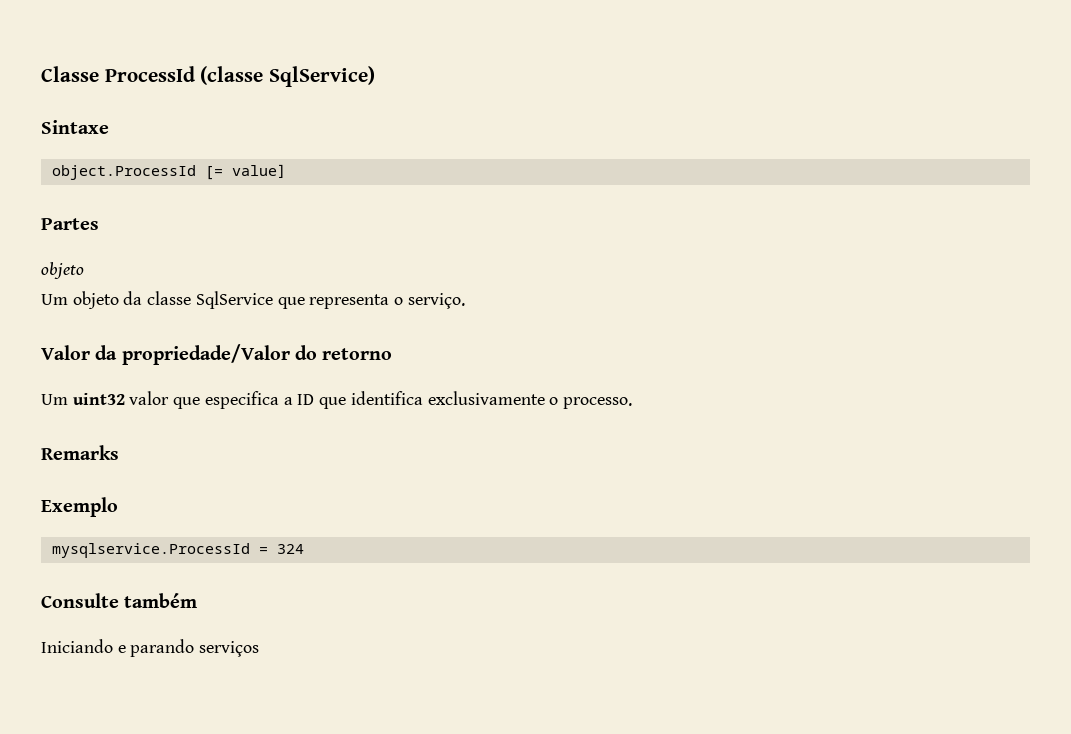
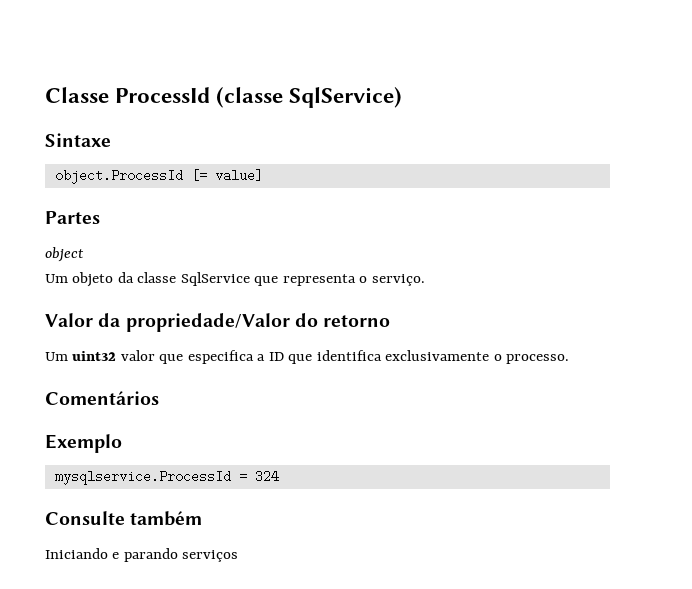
[41,262,84,279] objeto -> [45,247,84,262] object
[41,445,119,460] Remarks -> [45,391,159,405] Comentários

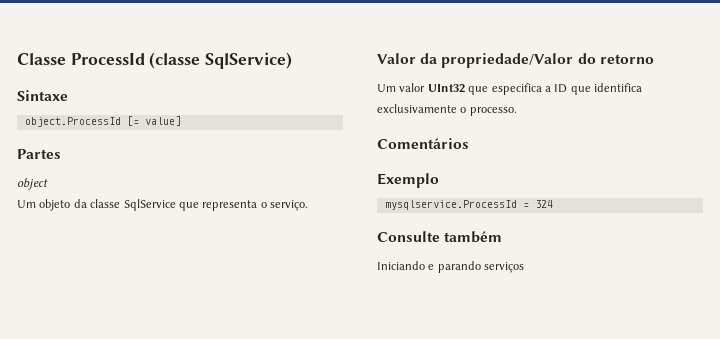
[72,350,155,361] uint32 valor -> [399,83,465,93] valor UInt32

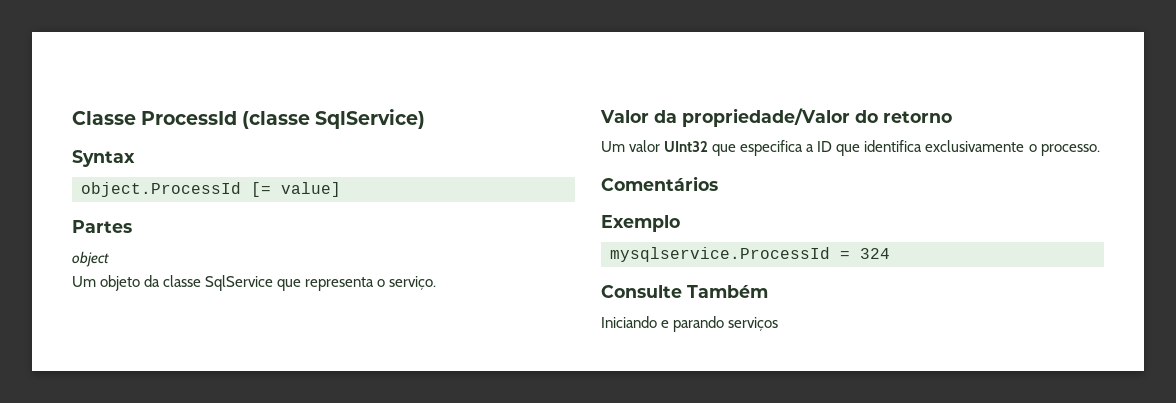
[17,90,68,101] Sintaxe -> [72,150,135,167] Syntax
[444,231,503,243] também -> [687,285,768,298] Também

